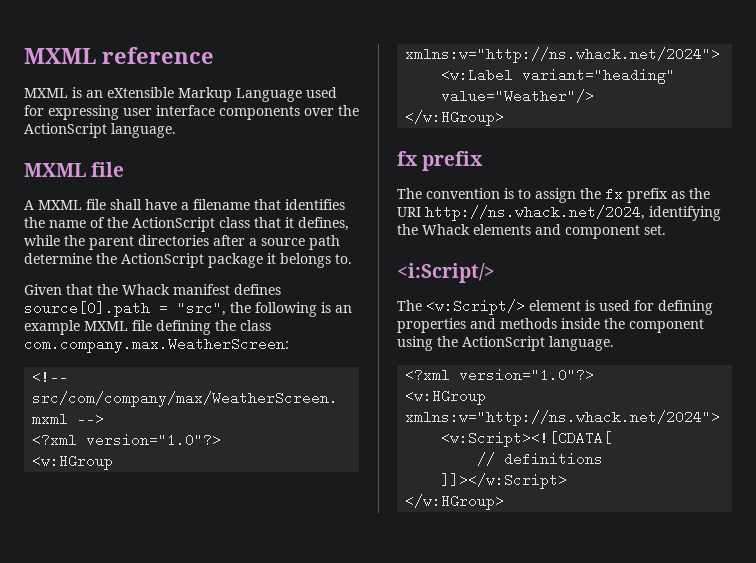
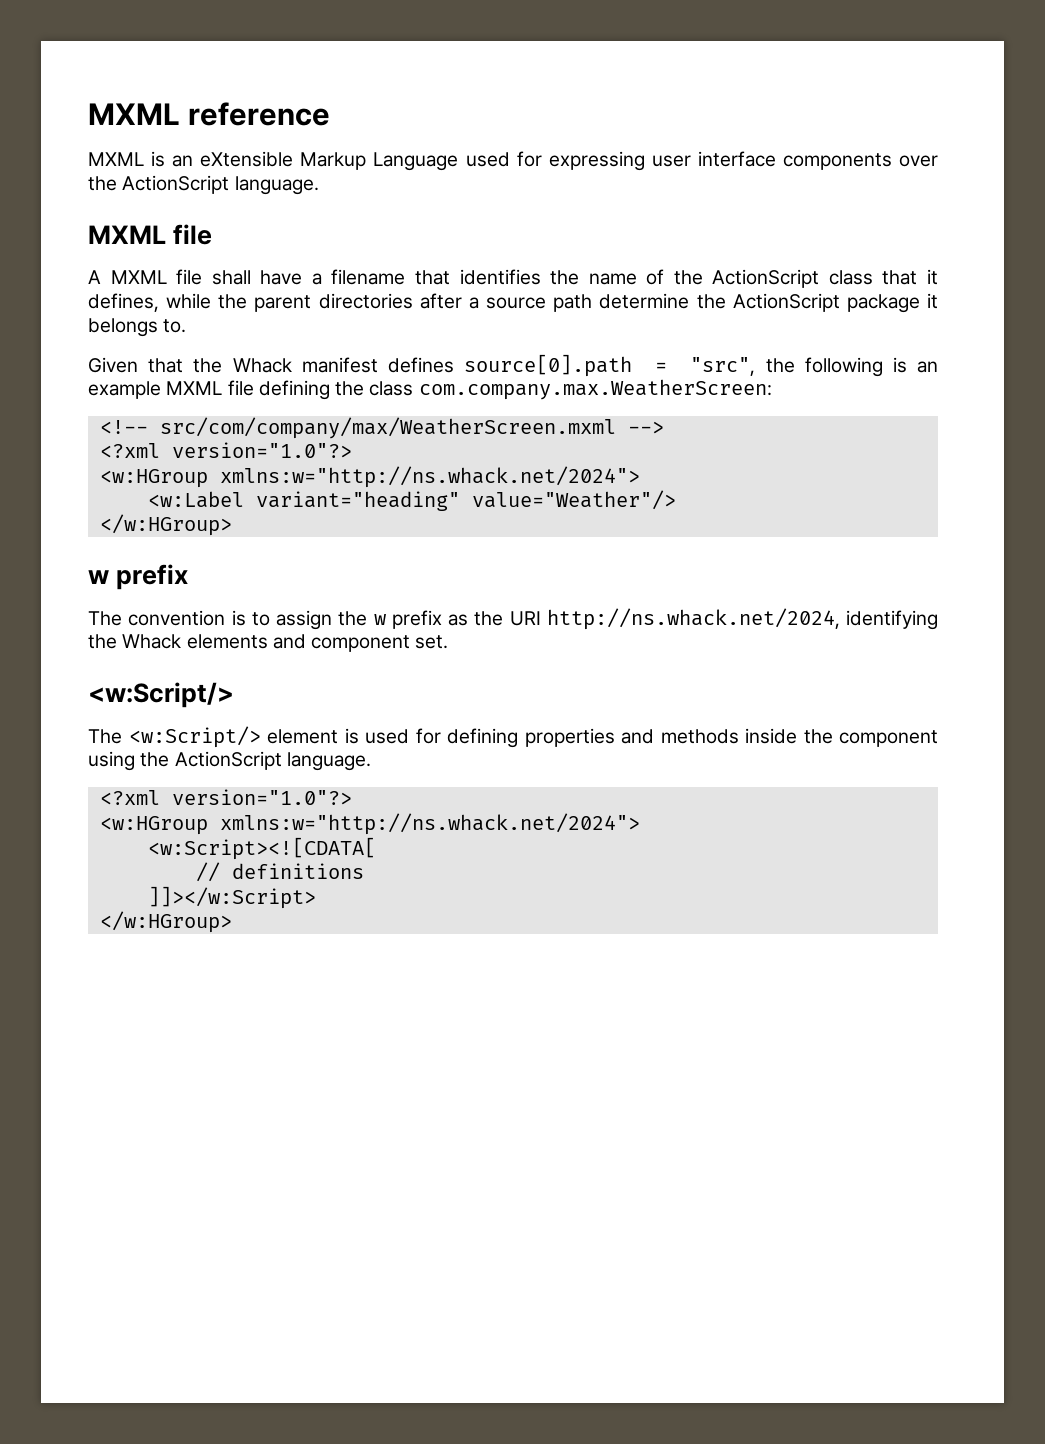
[397,151,418,166] fx -> [88,570,109,584] w
[605,187,623,201] fx -> [373,614,386,625] w
[397,263,495,283] <i:Script/> -> [88,682,234,708] <w:Script/>

